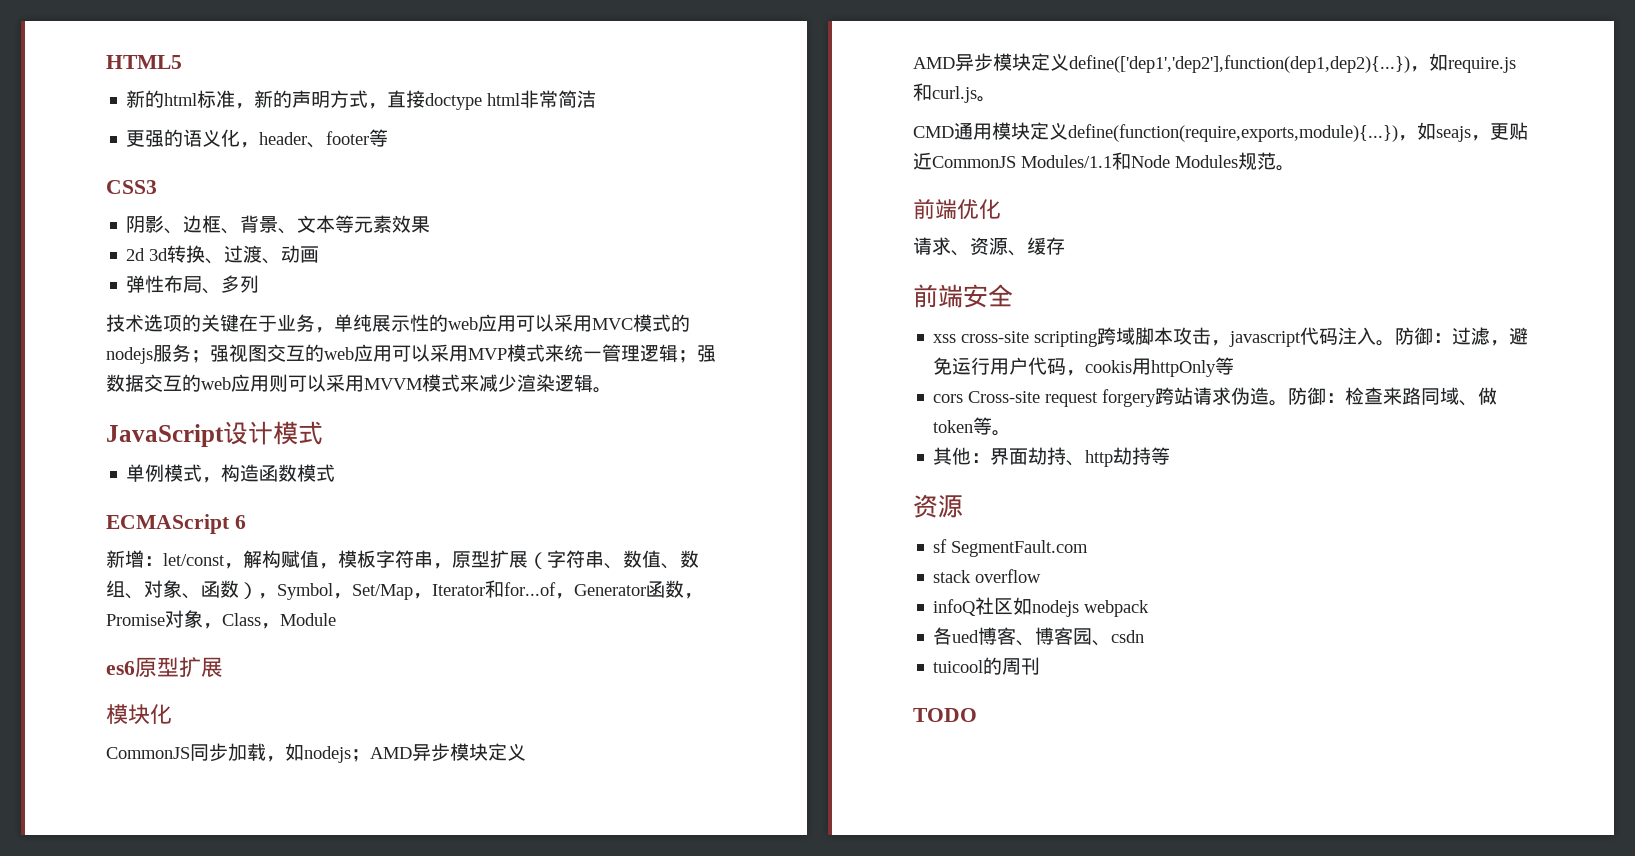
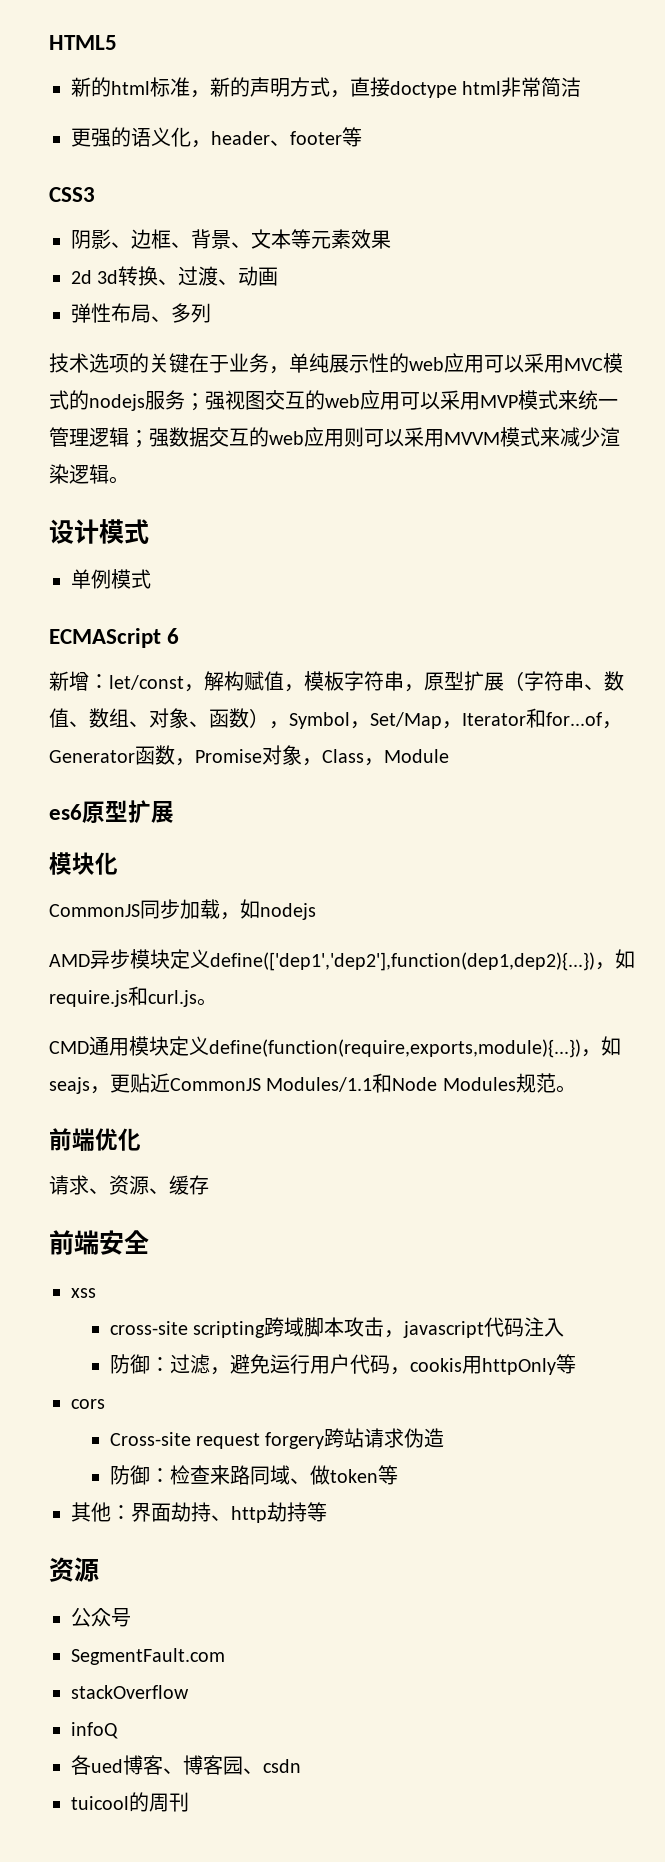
[106,424,224,447] JavaScript -> (129, 480) none
[202,464,336,483] ，构造函数模式 -> (151, 579) none
[351,743,526,762] ；AMD异步模块定义 -> (316, 911) none
(957, 338) none -> (96, 1293) //
[1376,340,1396,346] 。 -> (564, 1327) //
(964, 398) none -> (105, 1404) //
[1269,400,1289,406] 。 -> (445, 1438) //
[992,430,1012,436] 。 -> (398, 1475) none
[933,539,948,553] sf -> [71,1607,131,1627] 公众号 //
[933,569,1042,583] stack overflow -> [71,1685,189,1699] stackOverflow
[975,597,1150,617] 社区如nodejs webpack -> (118, 1730) none
[913,708,977,722] // TODO -> (189, 1802) none

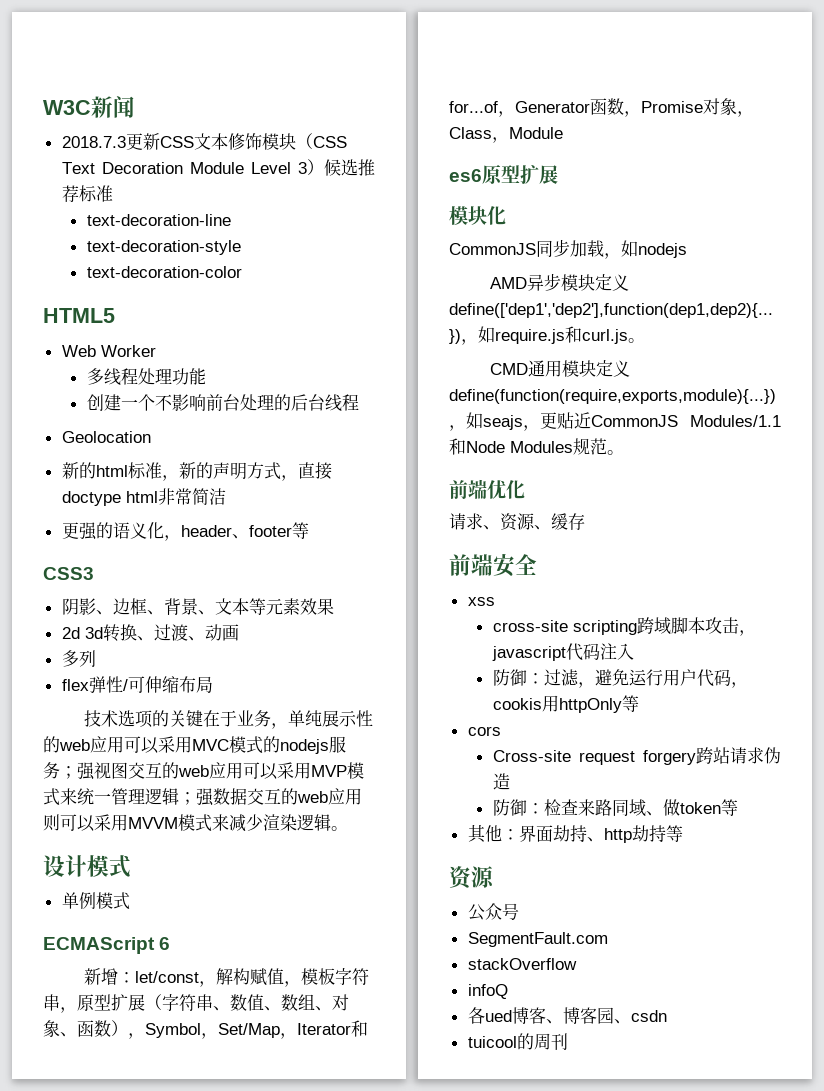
[49,35,117,50] HTML5 -> [43,96,135,118] [61,133,347,150] [61,159,375,176] [61,185,113,203] [86,214,231,226] [86,240,241,255] [86,266,242,278] [43,308,115,323] [61,345,156,357] [86,368,206,386] [86,394,359,412] [61,431,151,443] W3C新闻 // 2018.7.3更新CSS文本修饰模块（CSS Text Decoration Module Level 3）候选推荐标准 // text-decoration-line // text-decoration-style // text-decoration-color // HTML5 // Web Worker // 多线程处理功能 // 创建一个不影响前台处理的后台线程 // Geolocation
[71,303,111,323] 弹性 -> [61,650,96,667] [61,676,179,693] 多列 // flex弹性/可伸缩
[151,303,211,323] 、多列 -> (213, 684) none

